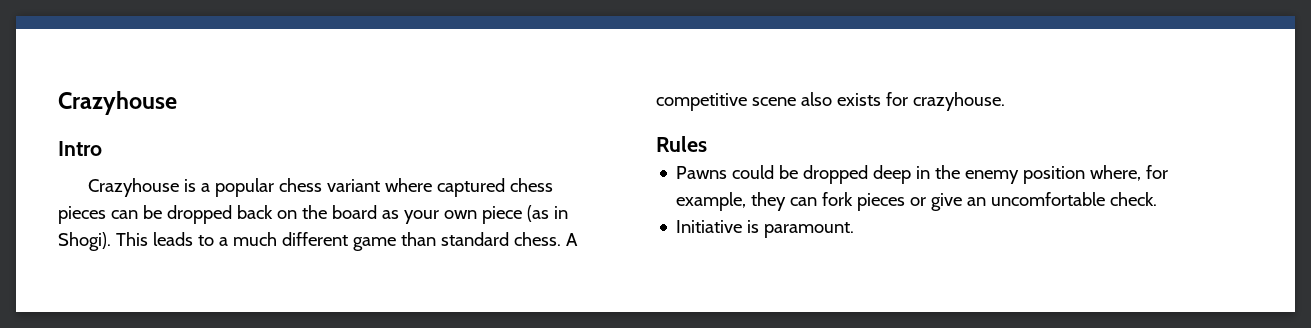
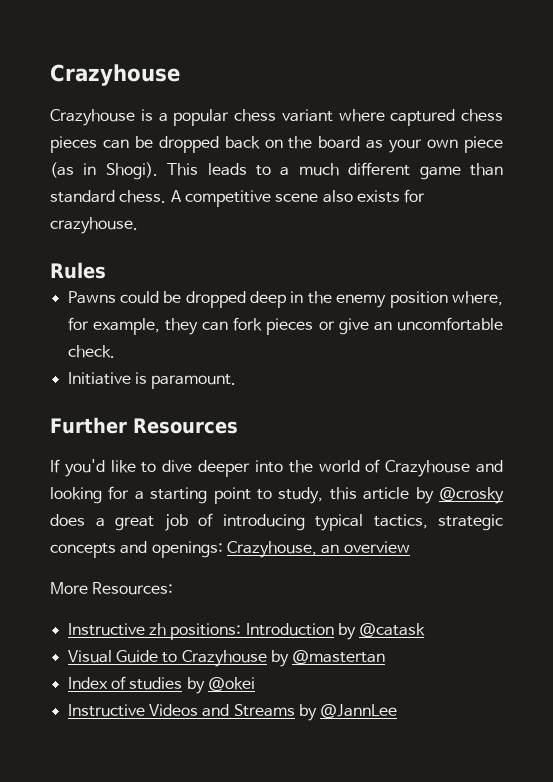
[58,91,177,115] [58,141,102,156] Crazyhouse // Intro -> [50,64,180,86] Crazyhouse
(855, 230) none -> [50,417,238,434] [50,459,503,477] [50,486,504,504] [50,513,503,531] [50,541,410,558] [50,582,174,595] [67,623,426,640] [67,650,386,667] [67,676,255,694] [67,704,398,721] // Further Resources // If you'd like to dive deeper into the world of Crazyhouse and looking for a starting point to study, this article by @crosky does a great job of introducing typical tactics, strategic concepts and openings: Crazyhouse, an overview // More Resources: // Instructive zh positions: Introduction by @catask // Visual Guide to Crazyhouse by @mastertan // Index of studies by @okei // Instructive Videos and Streams by @JannLee

